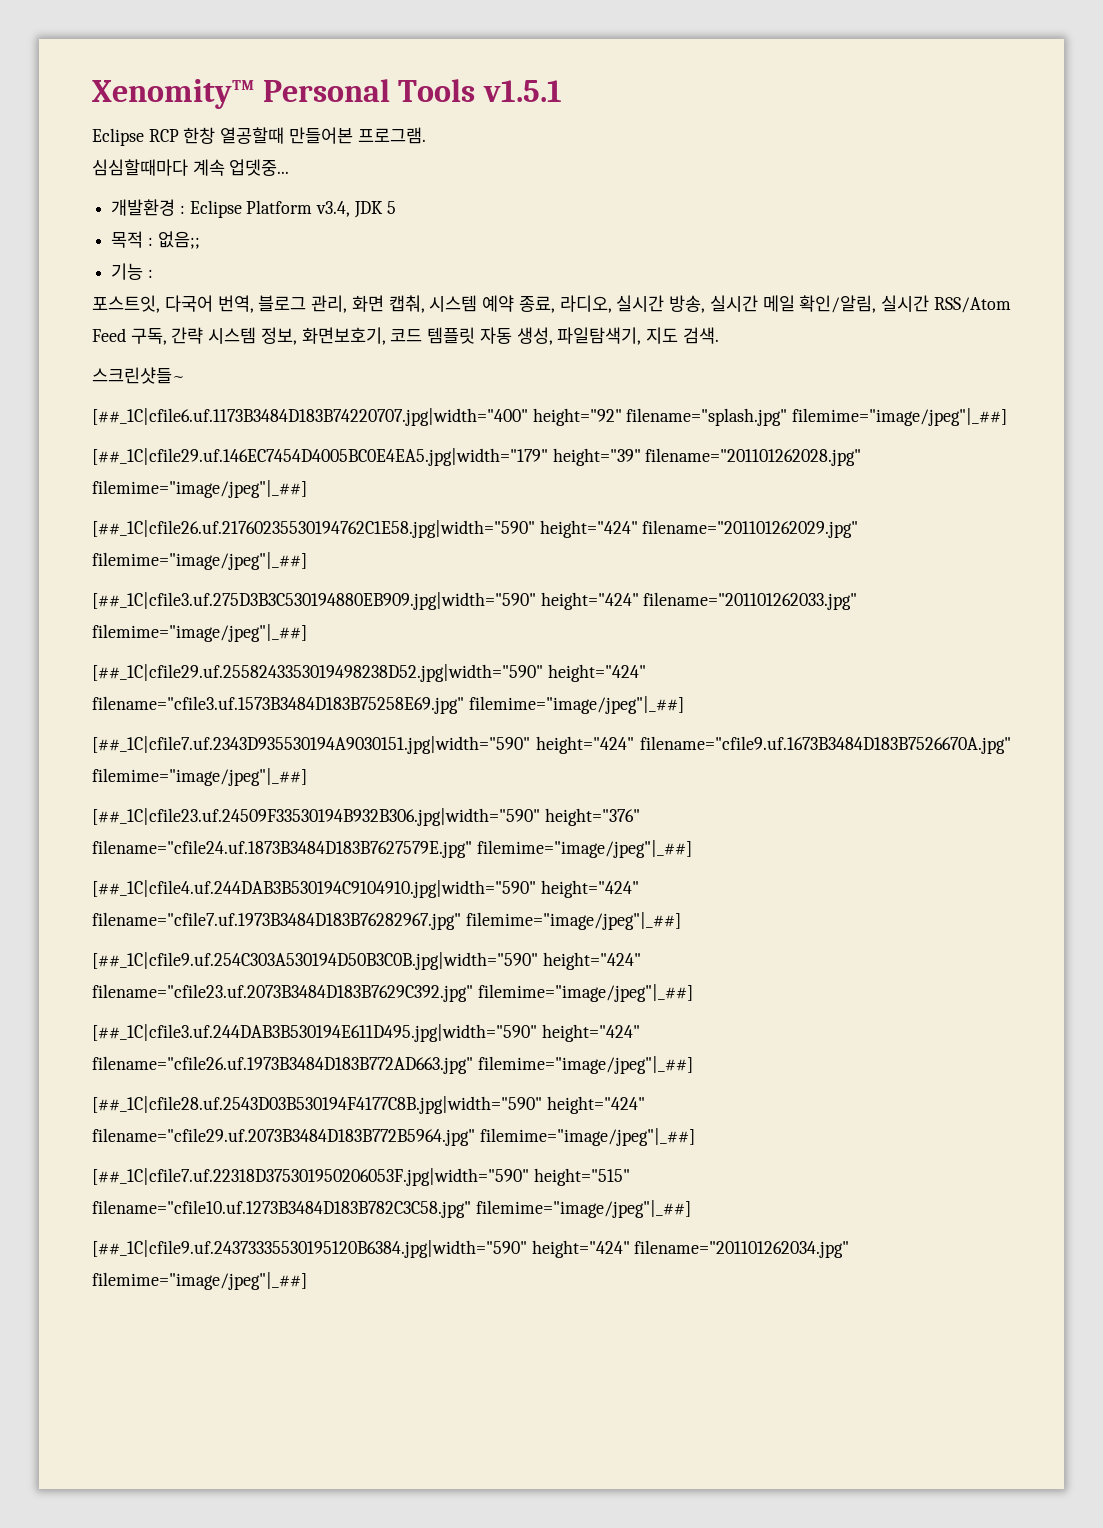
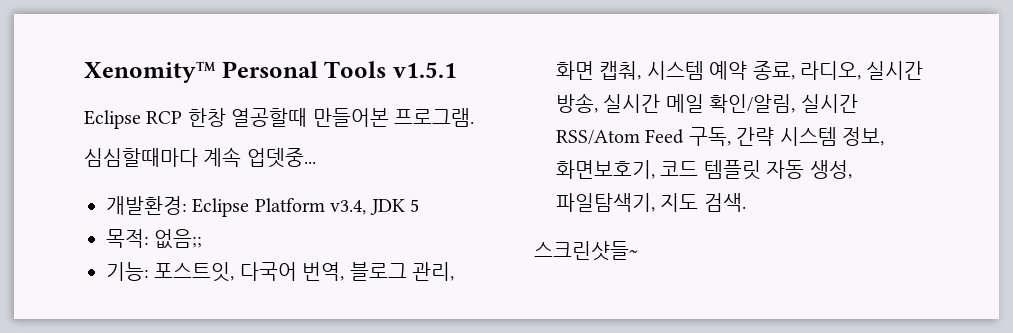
[111,199,185,216] 개발환경 : -> [106,196,187,215] 개발환경:
[111,231,153,248] 목적 : -> [106,229,149,248] 목적:
[111,263,153,280] 기능 : // -> [106,262,149,281] 기능:
[92,408,1008,426] [92,448,862,466] [92,480,307,498] [92,520,859,538] [92,552,307,570] [92,592,858,610] [92,624,307,642] [92,664,646,682] [92,696,684,714] [92,736,1011,754] [92,768,307,786] [92,808,640,826] [92,840,692,858] [92,880,639,898] [92,912,681,930] [92,952,641,970] [92,984,693,1002] [92,1024,640,1042] [92,1056,693,1074] [92,1096,645,1114] [92,1128,695,1146] [92,1168,630,1186] [92,1200,691,1218] [92,1240,850,1258] [92,1272,307,1290] // [##_1C|cfile6.uf.1173B3484D183B74220707.jpg|width="400" height="92" filename="splash.jpg" filemime="image/jpeg"|_##] // [##_1C|cfile29.uf.146EC7454D4005BC0E4EA5.jpg|width="179" height="39" filename="201101262028.jpg" filemime="image/jpeg"|_##] // [##_1C|cfile26.uf.21760235530194762C1E58.jpg|width="590" height="424" filename="201101262029.jpg" filemime="image/jpeg"|_##] // [##_1C|cfile3.uf.275D3B3C530194880EB909.jpg|width="590" height="424" filename="201101262033.jpg" filemime="image/jpeg"|_##] // [##_1C|cfile29.uf.2558243353019498238D52.jpg|width="590" height="424" filename="cfile3.uf.1573B3484D183B75258E69.jpg" filemime="image/jpeg"|_##] // [##_1C|cfile7.uf.2343D935530194A9030151.jpg|width="590" height="424" filename="cfile9.uf.1673B3484D183B7526670A.jpg" filemime="image/jpeg"|_##] // [##_1C|cfile23.uf.24509F33530194B932B306.jpg|width="590" height="376" filename="cfile24.uf.1873B3484D183B7627579E.jpg" filemime="image/jpeg"|_##] // [##_1C|cfile4.uf.244DAB3B530194C9104910.jpg|width="590" height="424" filename="cfile7.uf.1973B3484D183B76282967.jpg" filemime="image/jpeg"|_##] // [##_1C|cfile9.uf.254C303A530194D50B3C0B.jpg|width="590" height="424" filename="cfile23.uf.2073B3484D183B7629C392.jpg" filemime="image/jpeg"|_##] // [##_1C|cfile3.uf.244DAB3B530194E611D495.jpg|width="590" height="424" filename="cfile26.uf.1973B3484D183B772AD663.jpg" filemime="image/jpeg"|_##] // [##_1C|cfile28.uf.2543D03B530194F4177C8B.jpg|width="590" height="424" filename="cfile29.uf.2073B3484D183B772B5964.jpg" filemime="image/jpeg"|_##] // [##_1C|cfile7.uf.22318D375301950206053F.jpg|width="590" height="515" filename="cfile10.uf.1273B3484D183B782C3C58.jpg" filemime="image/jpeg"|_##] // [##_1C|cfile9.uf.24373335530195120B6384.jpg|width="590" height="424" filename="201101262034.jpg" filemime="image/jpeg"|_##] -> (638, 251) none

